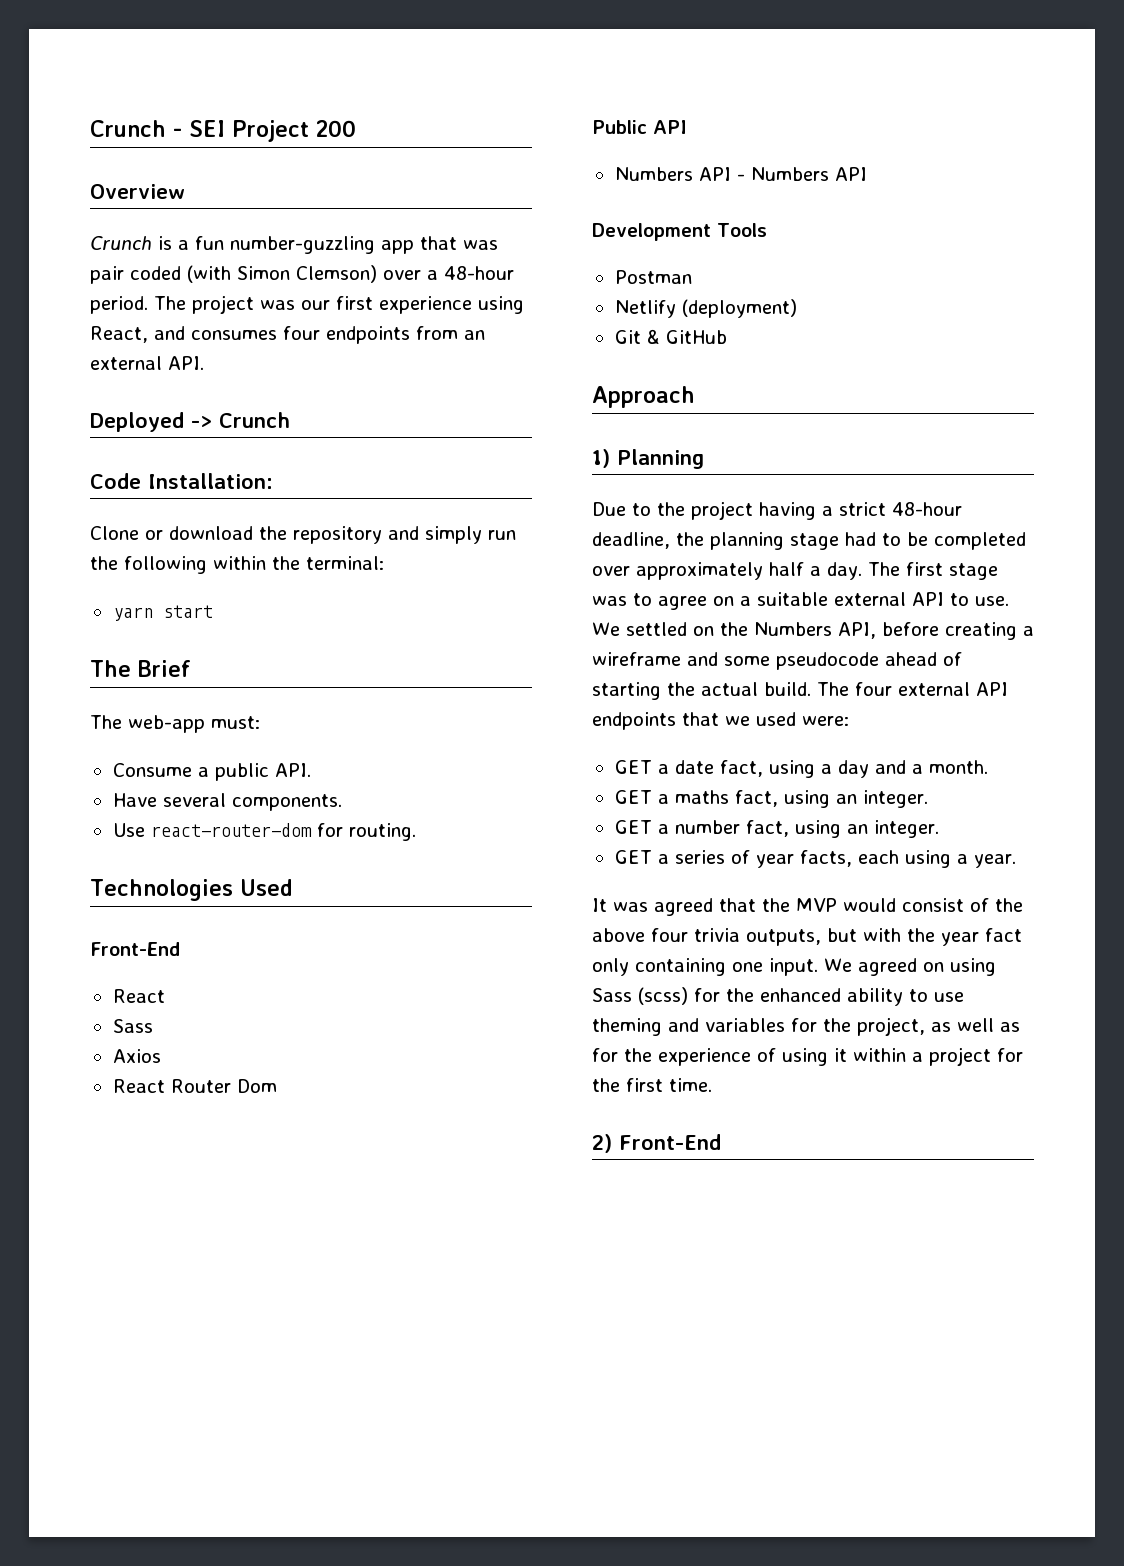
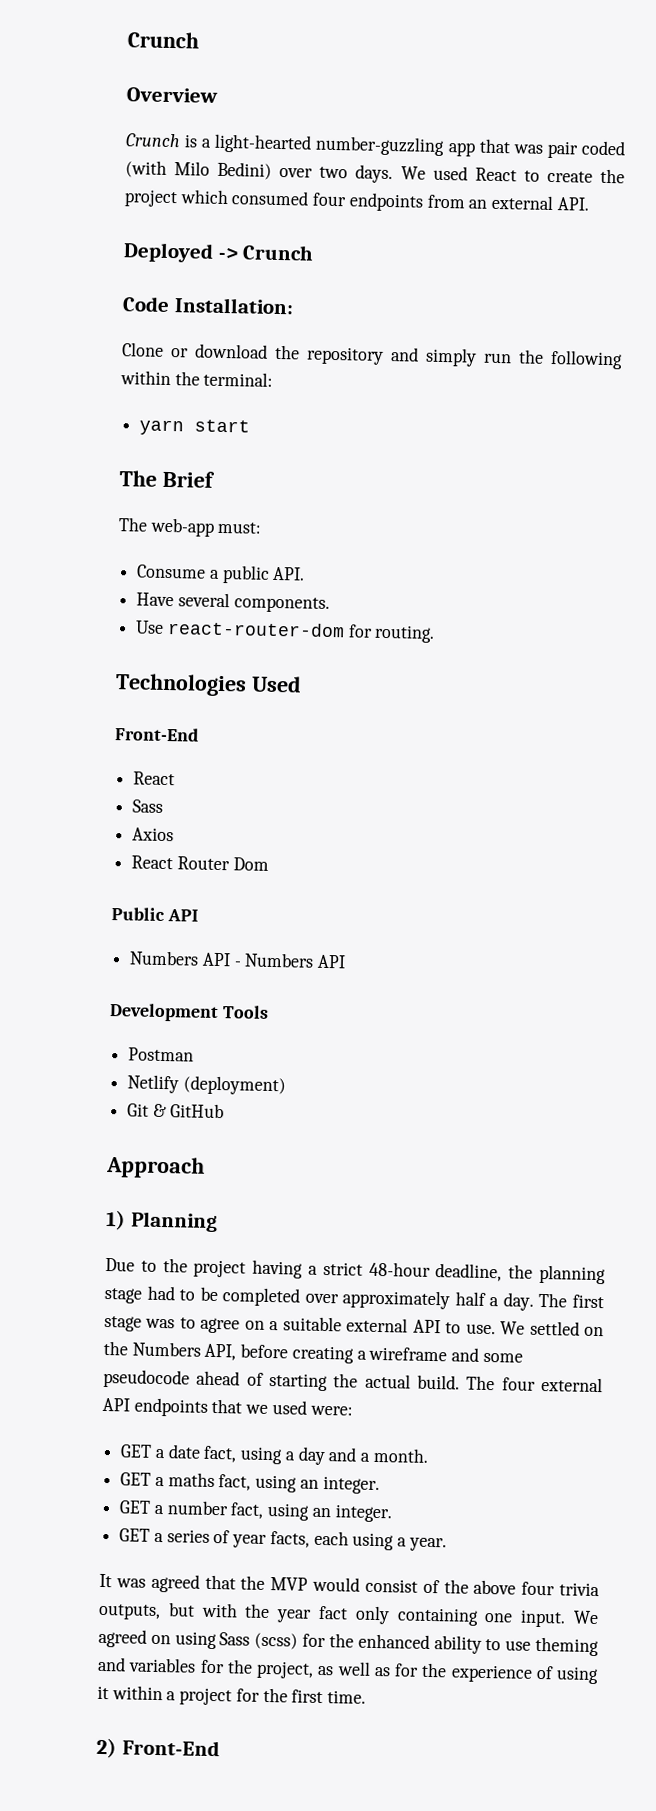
[90,120,356,142] Crunch - SEI Project 200 -> [127,31,199,49] Crunch
[195,236,224,250] fun -> [214,133,313,154] light-hearted
[237,265,514,283] [90,295,524,314] [90,326,277,343] Simon Clemson) over a 48-hour period. The project was our first experience using React, and consumes -> [174,161,625,184] [124,189,310,208] Milo Bedini) over two days. We used React to create the project which consumed

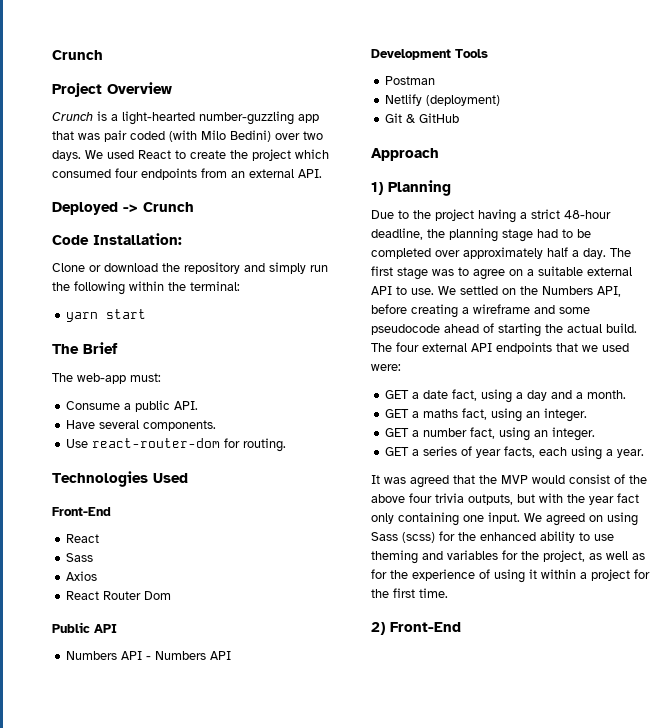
[127,31,199,49] Crunch // -> [52,50,103,60] [52,83,102,97] Crunch // Project

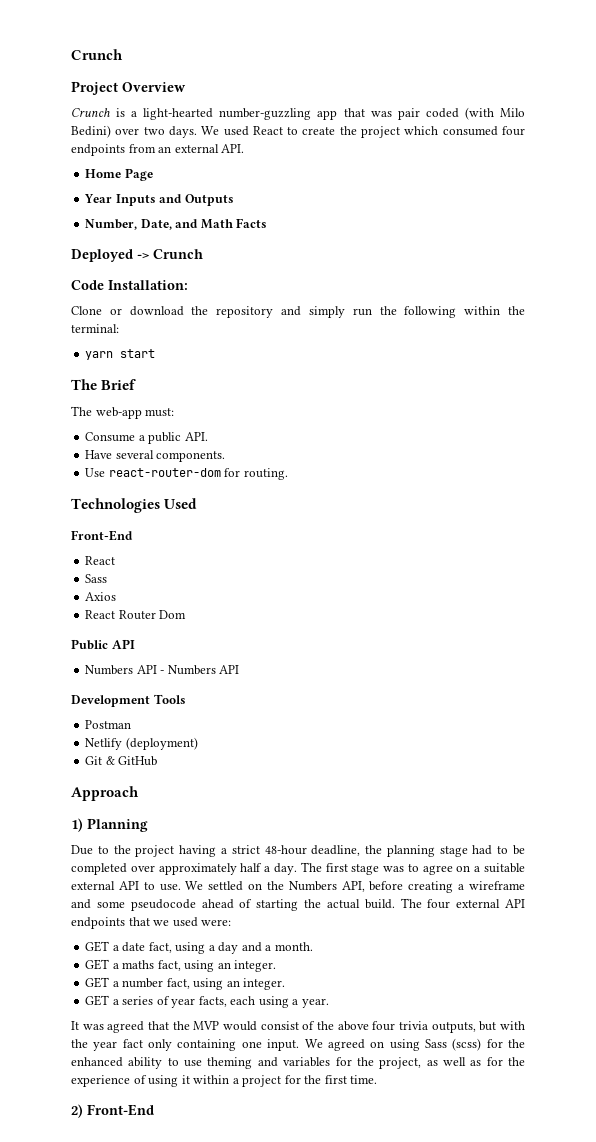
(322, 173) none -> [85,168,153,181] [84,194,234,206] [85,218,268,230] // Home Page // Year Inputs and Outputs // Number, Date, and Math Facts

